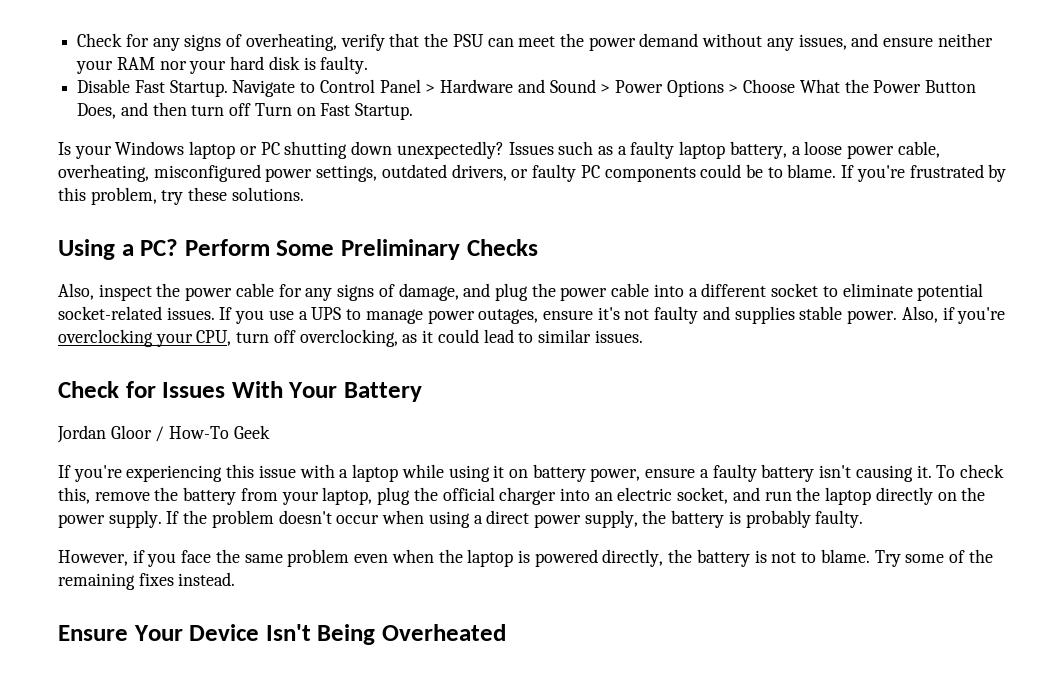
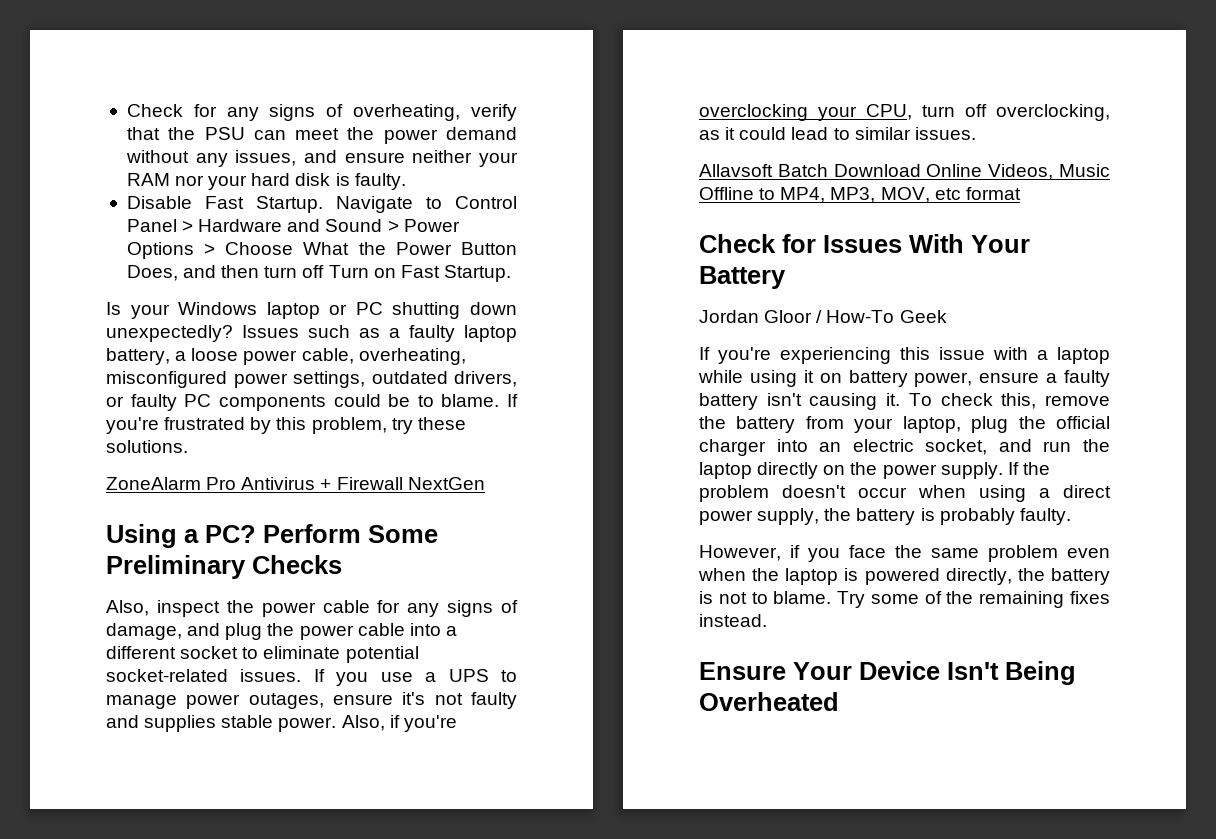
(304, 194) none -> [106,477,485,490] // ZoneAlarm Pro Antivirus + Firewall NextGen
(643, 336) none -> [699,164,1110,180] [699,187,1021,203] // Allavsoft Batch Download Online Videos, Music Offline to MP4, MP3, MOV, etc format

